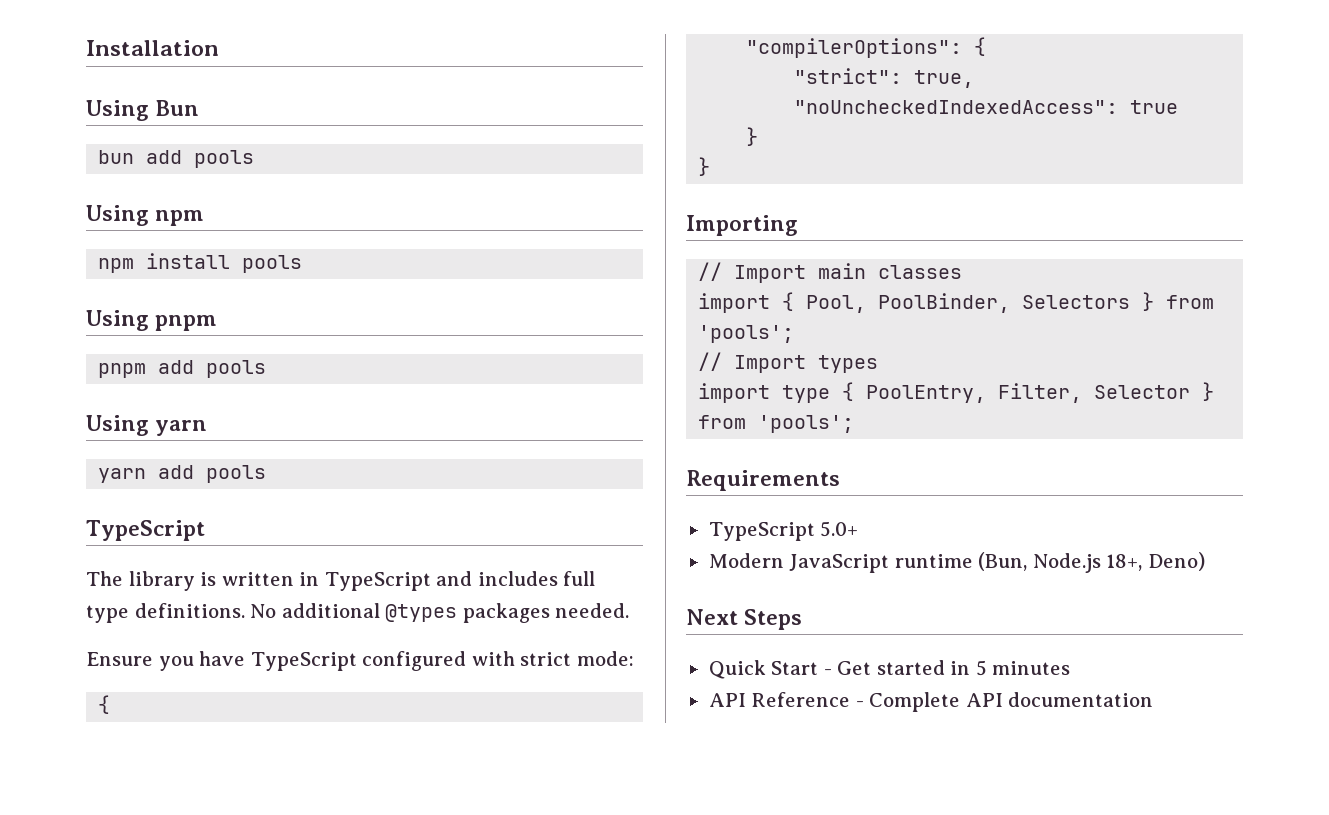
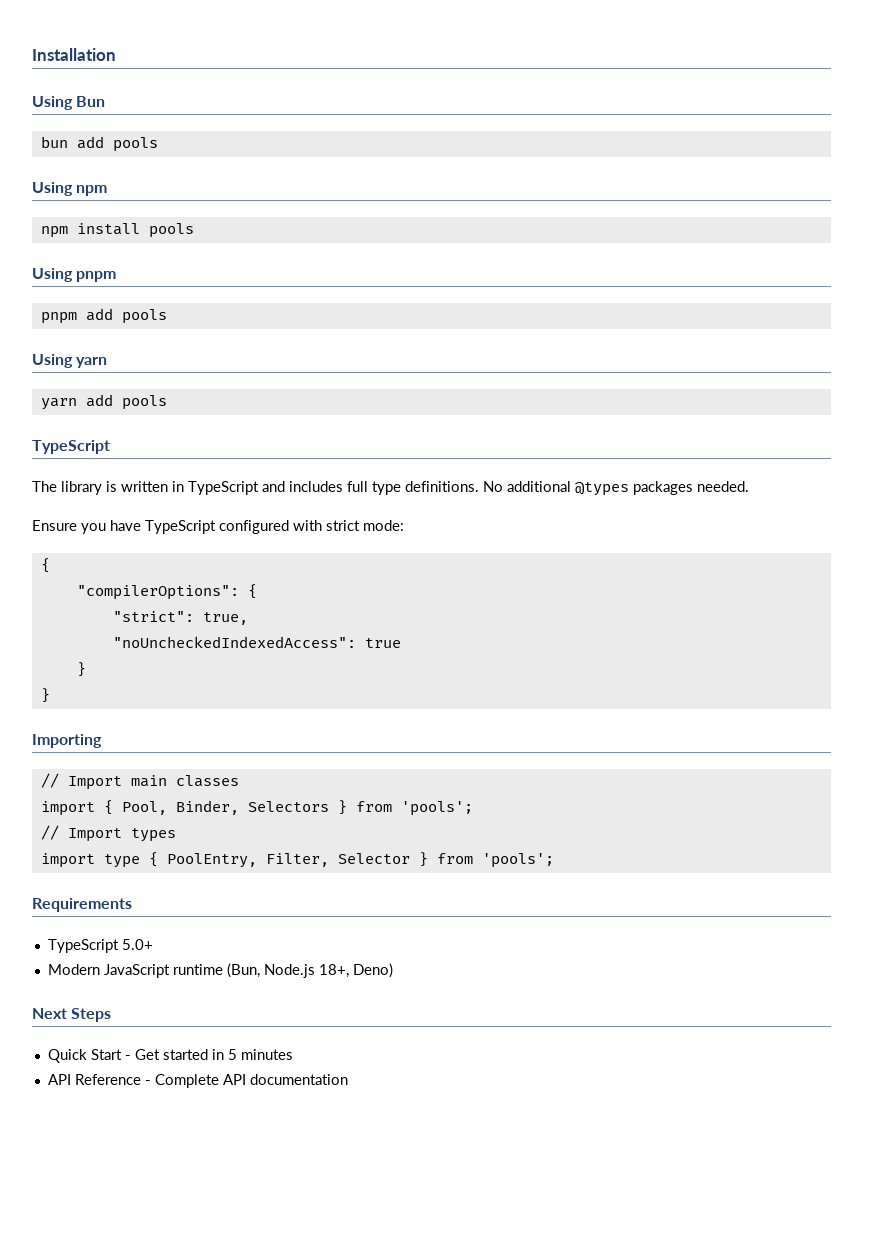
[878,293,1011,313] PoolBinder, -> [175,800,239,815] Binder,

